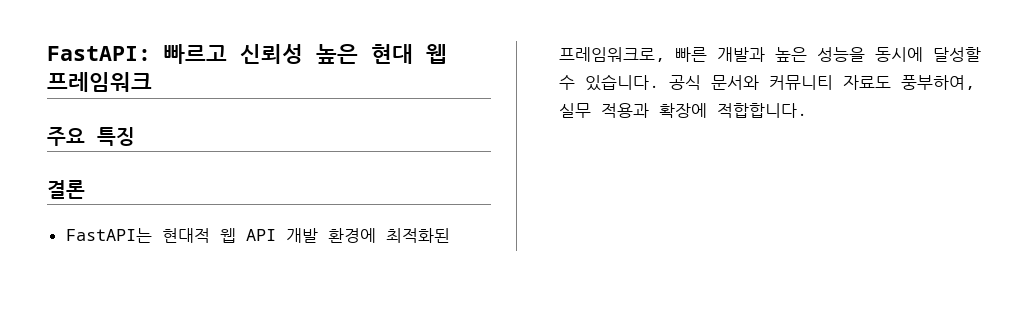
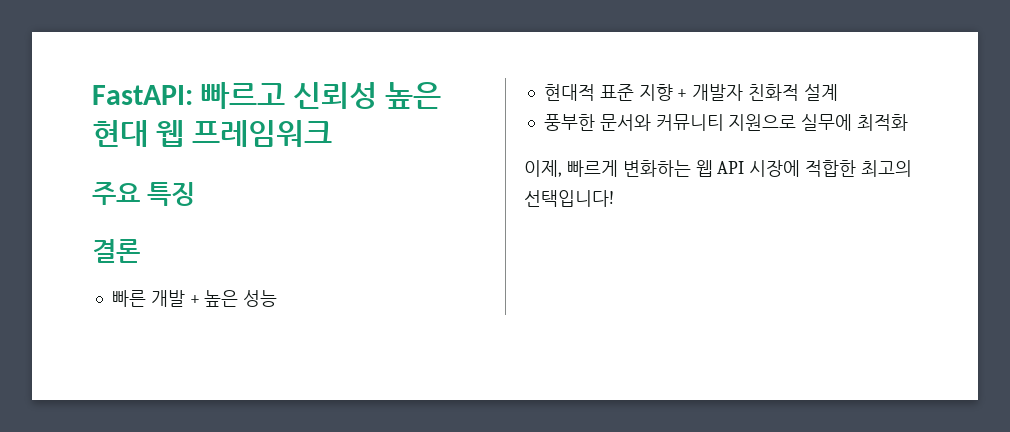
[65,228,450,243] [558,47,981,62] [558,74,975,91] [558,103,807,118] FastAPI는 현대적 웹 API 개발 환경에 최적화된 프레임워크로, 빠른 개발과 높은 성능을 동시에 달성할 수 있습니다. 공식 문서와 커뮤니티 자료도 풍부하여, 실무 적용과 확장에 적합합니다. -> [111,290,278,307] [543,84,838,101] [543,114,909,131] [524,160,913,177] [524,190,614,207] 빠른 개발 + 높은 성능 // 현대적 표준 지향 + 개발자 친화적 설계 // 풍부한 문서와 커뮤니티 지원으로 실무에 최적화 // 이제, 빠르게 변화하는 웹 API 시장에 적합한 최고의 선택입니다!

